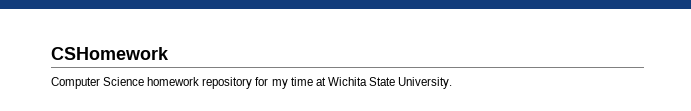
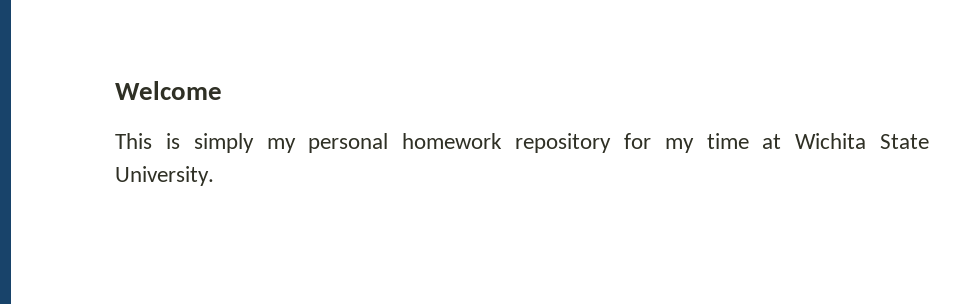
[51,47,169,60] [51,77,145,89] CSHomework // Computer Science -> [115,81,222,100] [115,133,389,153] Welcome // This is simply my personal

